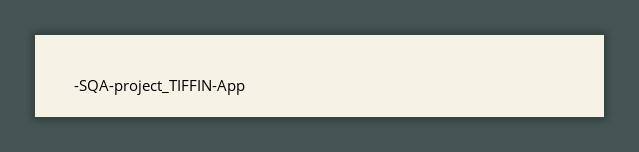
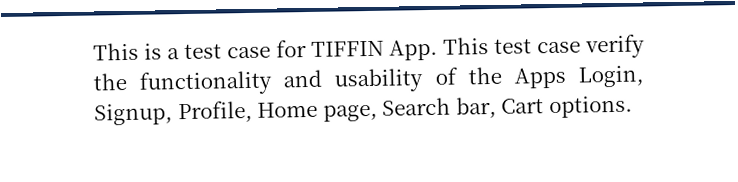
[74,80,245,95] -SQA-project_TIFFIN-App -> [93,34,645,61] [93,65,645,96] [94,95,633,126] This is a test case for TIFFIN App. This test case verify the functionality and usability of the Apps Login, Signup, Profile, Home page, Search bar, Cart options.

